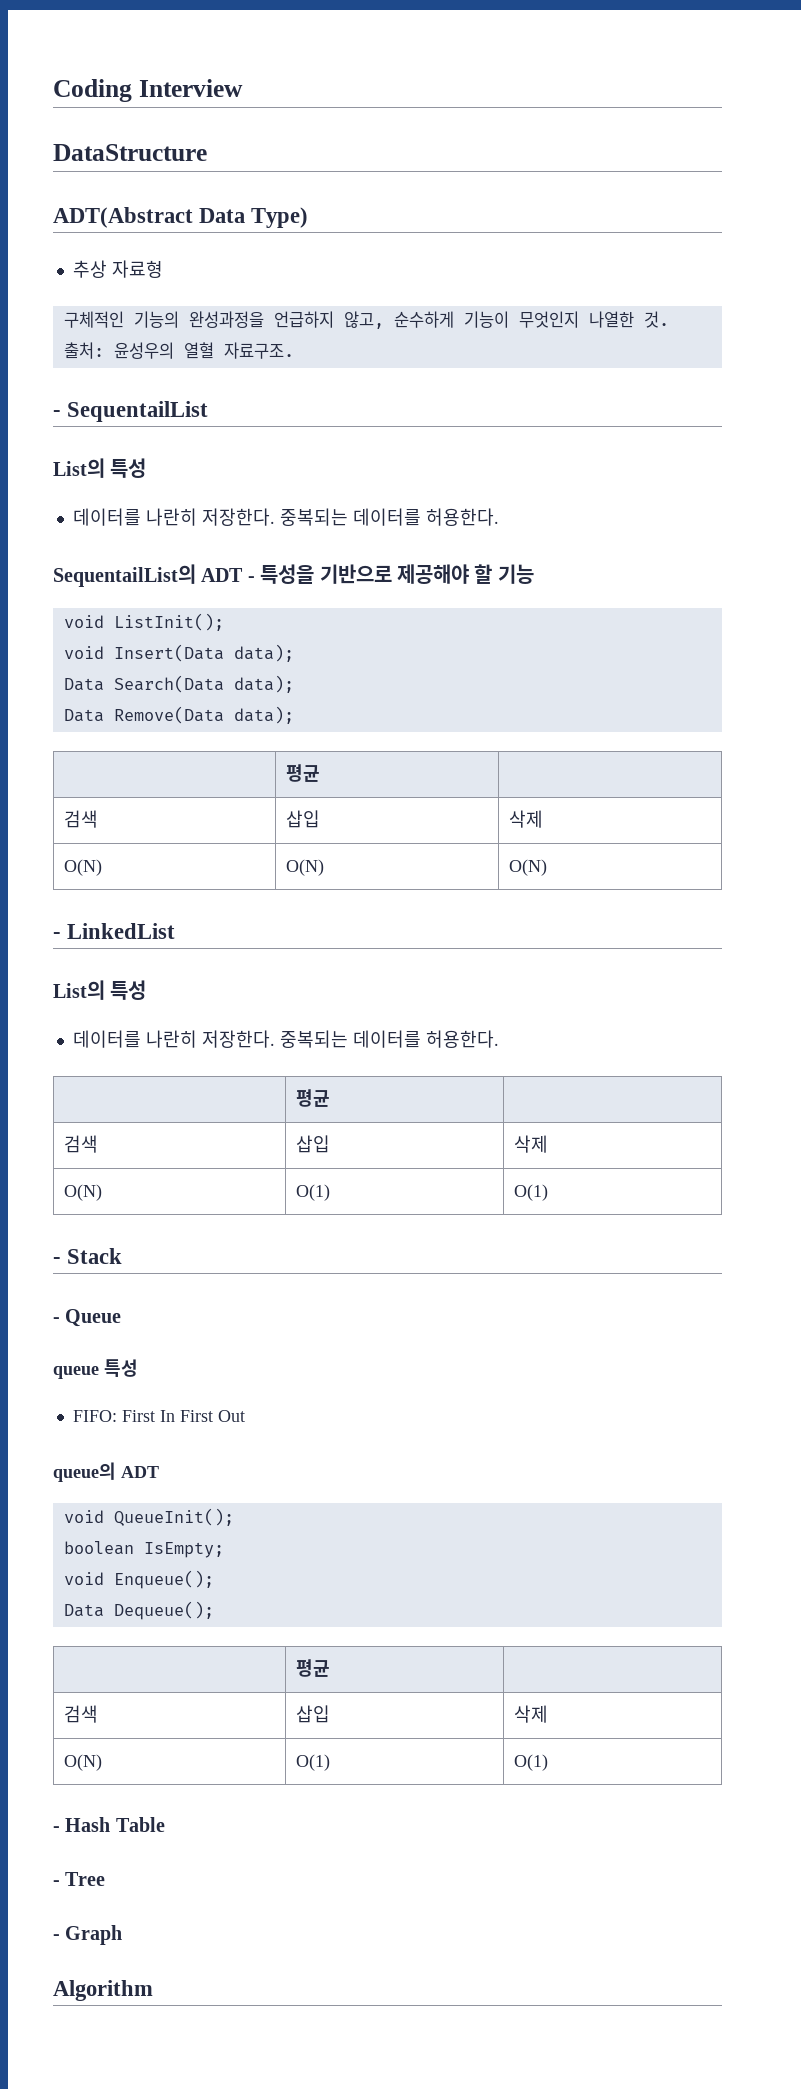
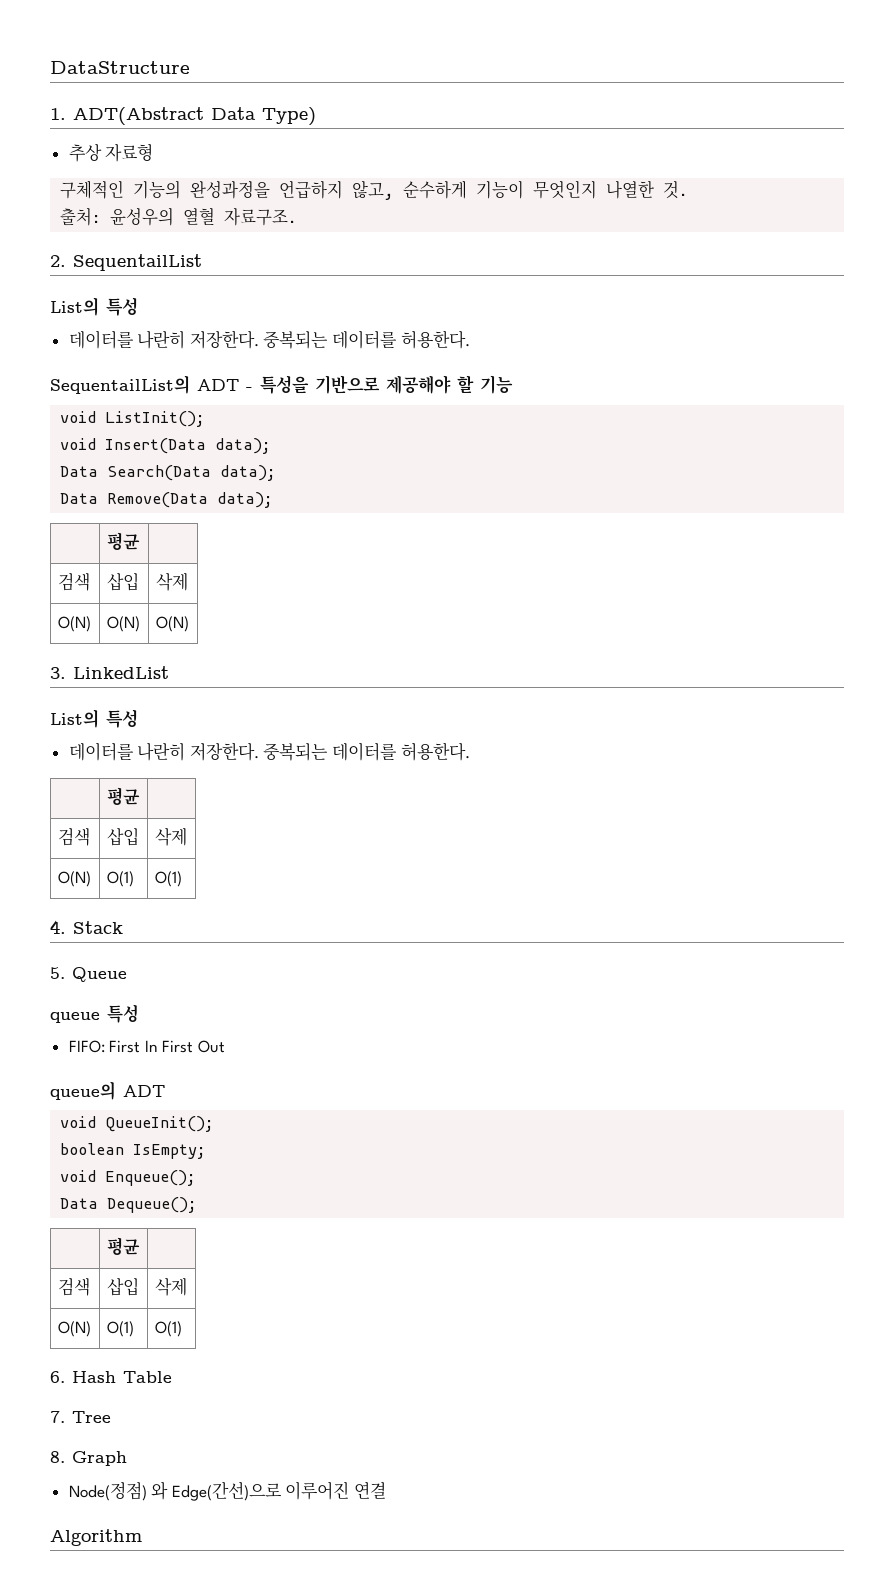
[53,79,243,102] Coding Interview // -> (50, 67) none
(207, 152) none -> [50,108,66,120] 1.
[53,410,61,417] - -> [50,255,66,267] 2.
[53,932,61,939] - -> [50,667,66,679] 3.
[53,1257,61,1264] - -> [50,920,66,934] 4.
[53,1317,60,1323] - -> [50,967,65,979] 5.
[53,1826,60,1832] - -> [50,1371,65,1383] 6.
[53,1880,60,1886] - -> [50,1411,65,1423] 7.
[53,1934,60,1940] - -> [50,1451,65,1463] 8.
(123, 1935) none -> [68,1481,387,1501] // Node(정점) 와 Edge(간선)으로 이루어진 연결

